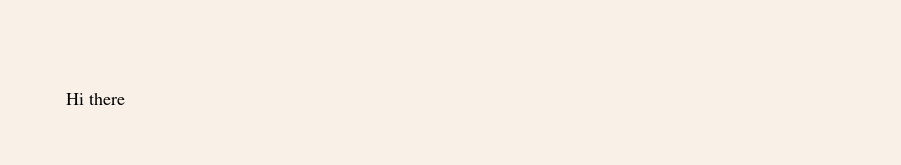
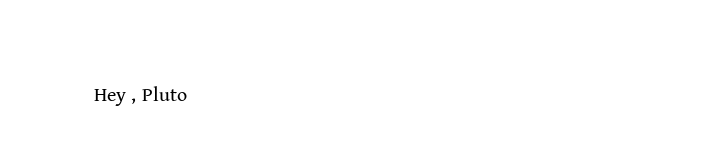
[66,93,125,105] Hi there -> [94,86,187,106] Hey , Pluto

